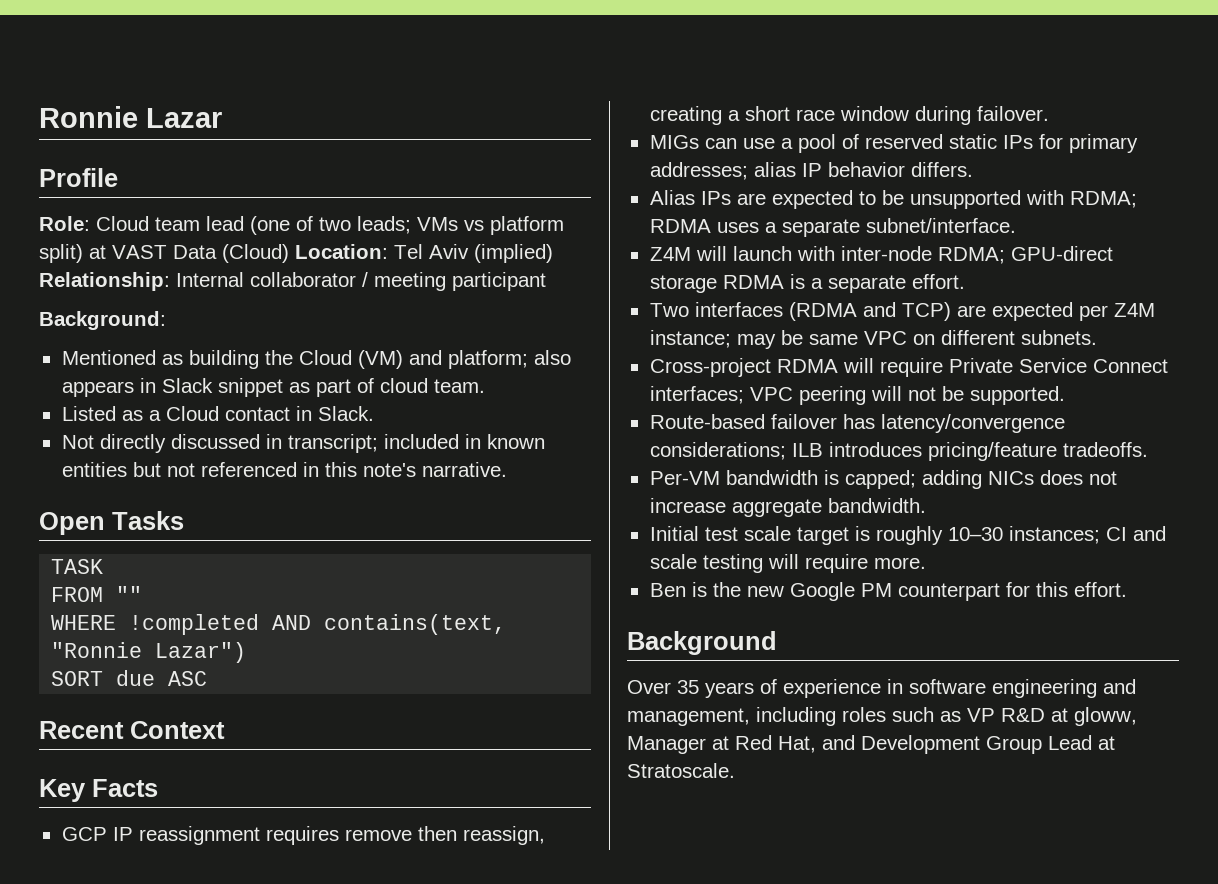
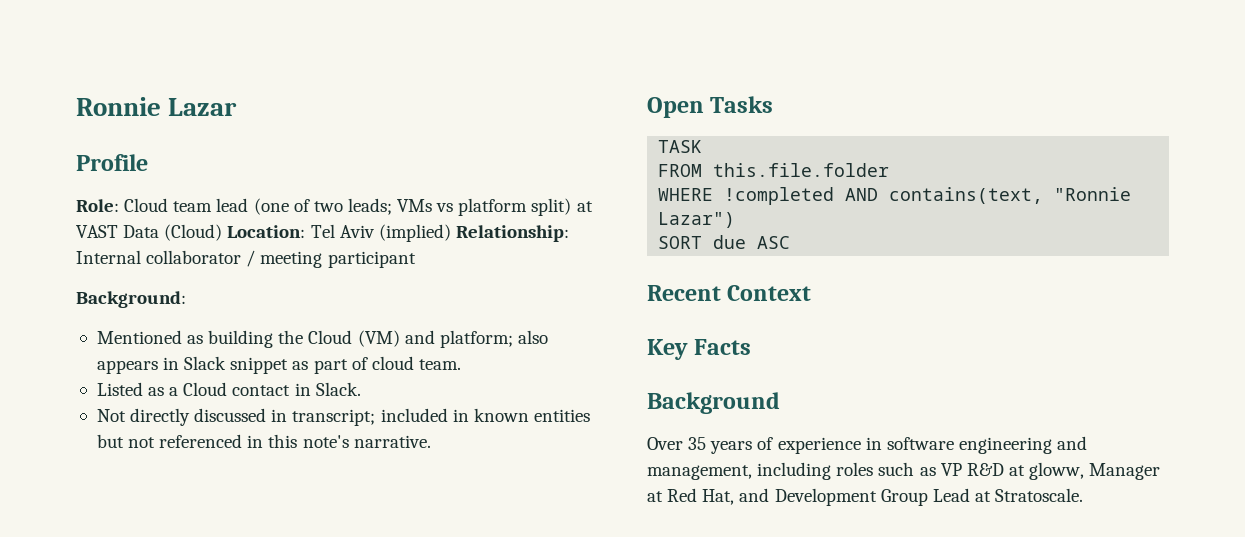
[116,586,143,602] "" -> [713,163,890,177] this.file.folder
[61,826,545,845] [649,106,1049,125] [649,134,1138,153] [649,162,973,180] [649,190,1137,209] [649,218,1016,237] [649,246,1113,264] [649,274,965,293] [649,302,1155,321] [649,330,1097,349] [649,358,1168,377] [649,386,1065,405] [649,414,1065,433] [649,442,1148,461] [649,470,1117,489] [649,498,926,517] [649,526,1166,545] [649,554,926,573] [649,582,1127,601] // GCP IP reassignment requires remove then reassign, creating a short race window during failover. // MIGs can use a pool of reserved static IPs for primary addresses; alias IP behavior differs. // Alias IPs are expected to be unsupported with RDMA; RDMA uses a separate subnet/interface. // Z4M will launch with inter-node RDMA; GPU-direct storage RDMA is a separate effort. // Two interfaces (RDMA and TCP) are expected per Z4M instance; may be same VPC on different subnets. // Cross-project RDMA will require Private Service Connect interfaces; VPC peering will not be supported. // Route-based failover has latency/convergence considerations; ILB introduces pricing/feature tradeoffs. // Per-VM bandwidth is capped; adding NICs does not increase aggregate bandwidth. // Initial test scale target is roughly 10–30 instances; CI and scale testing will require more. // Ben is the new Google PM counterpart for this effort. -> (752, 347) none

